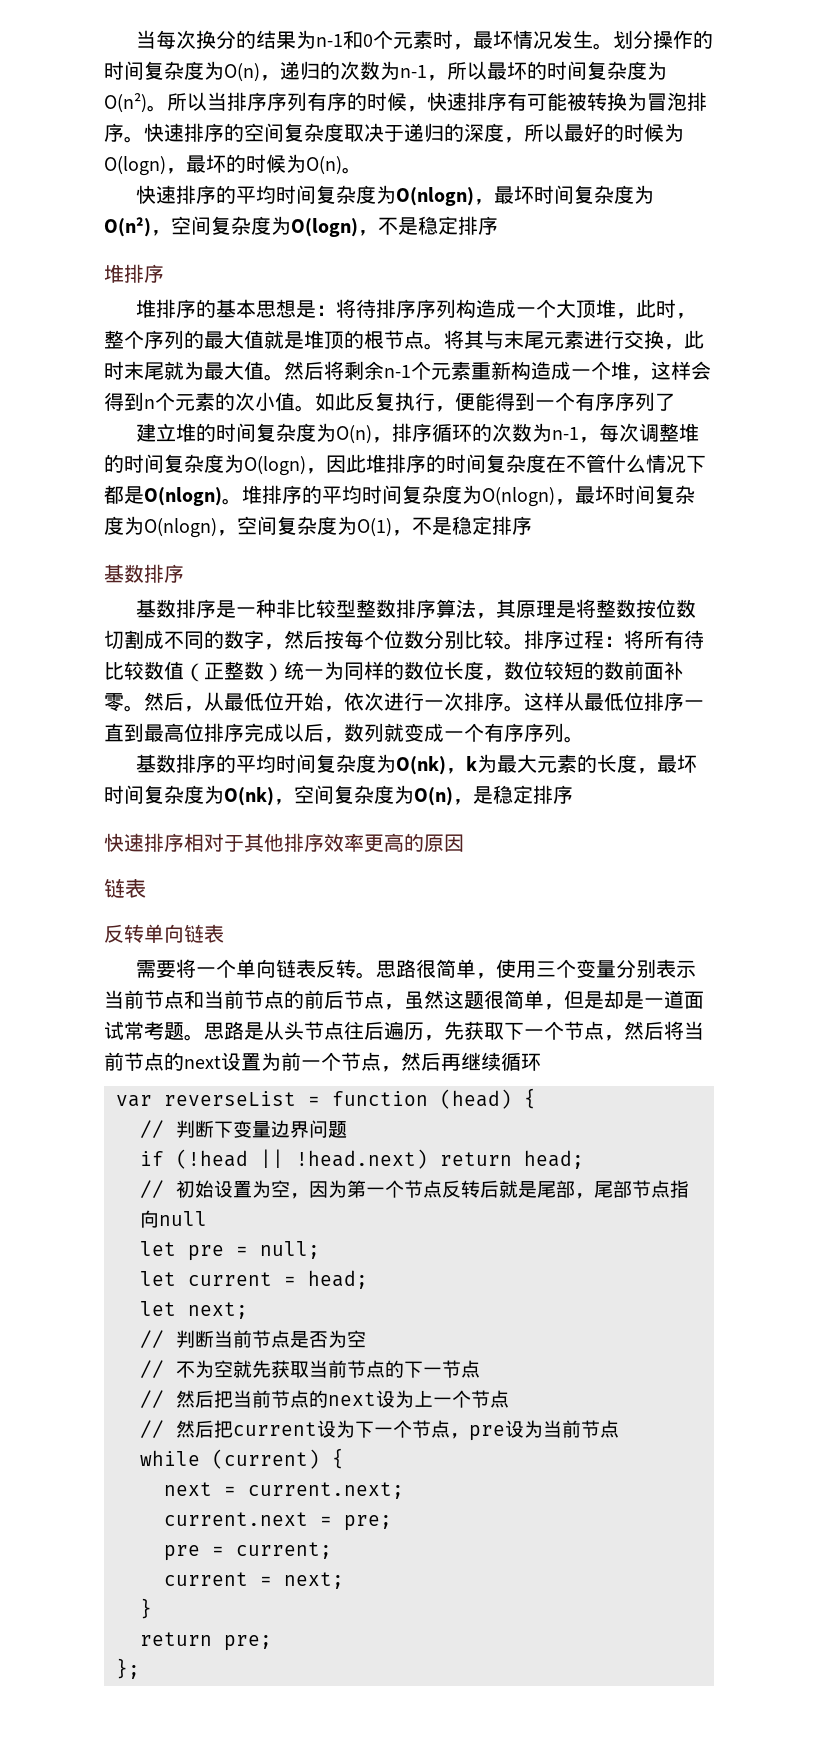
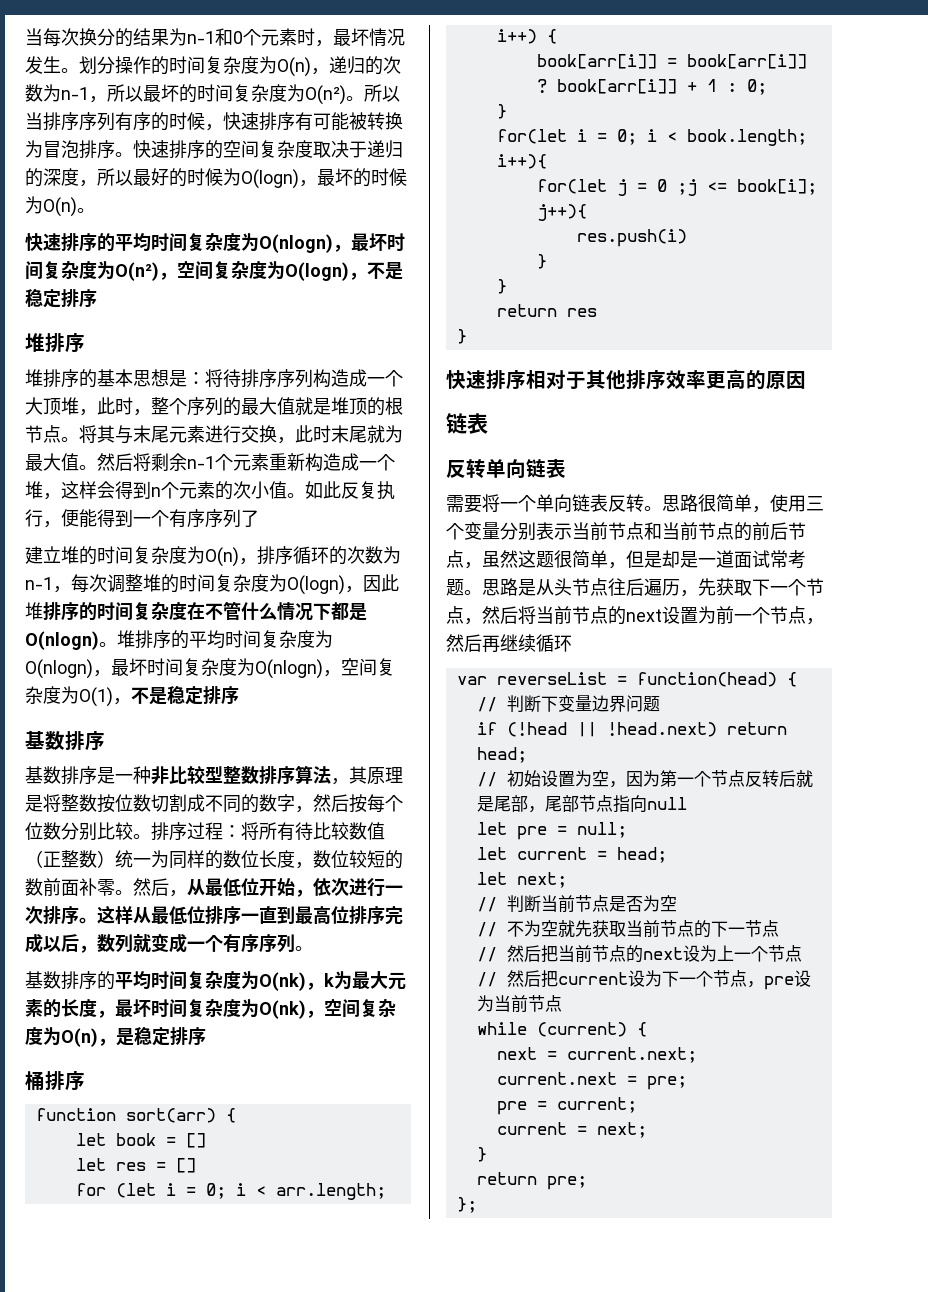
(573, 794) none -> [25,1071,85,1091] [35,1108,236,1123] [75,1133,206,1148] [75,1158,196,1173] [75,1183,386,1200] [496,29,557,44] [536,54,807,69] [536,79,767,95] [496,104,507,119] [496,129,807,146] [496,154,547,169] [536,179,817,196] [536,204,587,221] [576,229,687,247] [536,254,547,269] [496,279,507,294] [496,304,597,317] [456,329,467,344] // 桶排序 // function sort(arr) { // let book = [] // let res = [] // for (let i = 0; i < arr.length; i++) { // book[arr[i]] = book[arr[i]] ? book[arr[i]] + 1 : 0; // } // for(let i = 0; i < book.length; i++){ // for(let j = 0 ;j <= book[i]; j++){ // res.push(i) // } // } // return res // }
[332,1089,512,1109] function (head) -> [636,672,777,687] function(head)

